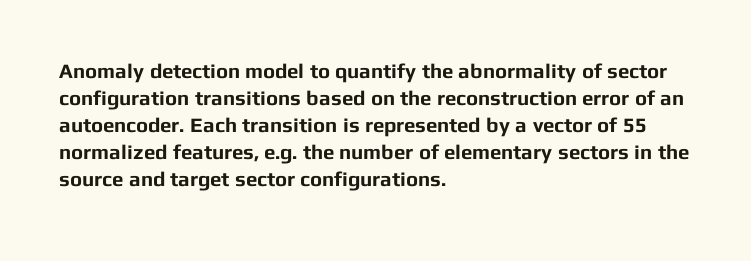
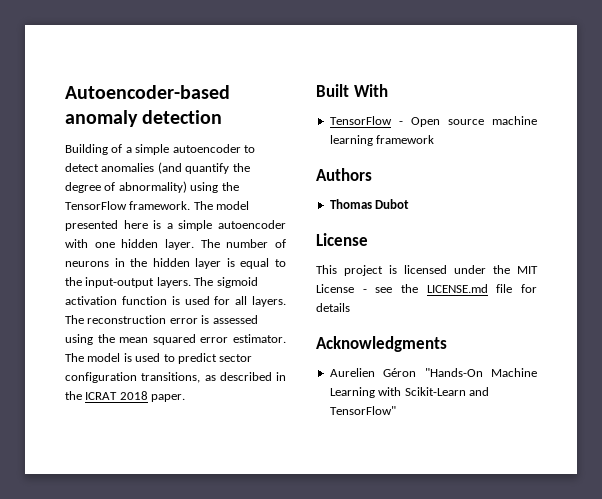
[59,63,144,83] Anomaly -> [65,85,230,99] [65,110,138,127] Autoencoder-based anomaly
[245,63,668,83] [59,90,685,110] [59,117,647,137] [59,144,689,164] [59,171,447,191] model to quantify the abnormality of sector configuration transitions based on the reconstruction error of an autoencoder. Each transition is represented by a vector of 55 normalized features, e.g. the number of elementary sectors in the source and target sector configurations. -> [65,144,255,155] [65,162,250,174] [65,181,239,193] [65,201,250,210] [65,220,286,231] [65,239,286,250] [65,258,286,269] [65,277,258,288] [65,296,286,307] [65,315,258,324] [65,334,286,345] [65,353,253,364] [65,372,286,383] [65,391,186,402] [316,84,388,97] [329,116,537,127] [329,135,435,146] [316,168,372,181] [329,199,410,209] [316,233,368,246] [316,265,538,276] [316,284,537,293] [316,303,350,312] [316,336,447,352] [329,368,537,377] [329,387,489,398] [329,406,396,415] // Building of a simple autoencoder to detect anomalies (and quantify the degree of abnormality) using the TensorFlow framework. The model presented here is a simple autoencoder with one hidden layer. The number of neurons in the hidden layer is equal to the input-output layers. The sigmoid activation function is used for all layers. The reconstruction error is assessed using the mean squared error estimator. The model is used to predict sector configuration transitions, as described in the ICRAT 2018 paper. // Built With // TensorFlow - Open source machine learning framework // Authors // Thomas Dubot // License // This project is licensed under the MIT License - see the LICENSE.md file for details // Acknowledgments // Aurelien Géron "Hands-On Machine Learning with Scikit-Learn and TensorFlow"

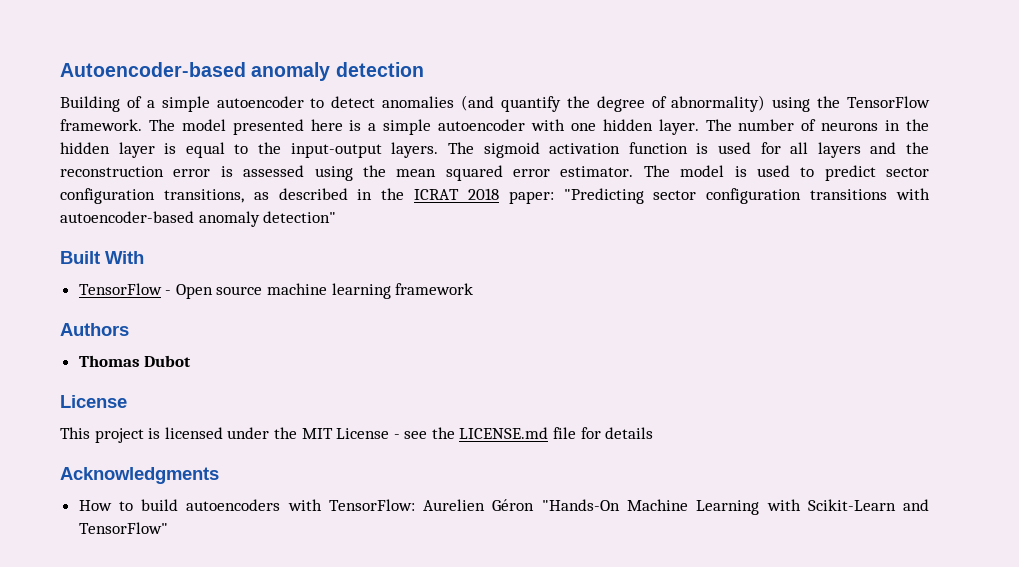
[252,296,286,307] [65,315,84,324] layers. The -> [817,142,929,158] layers and the
[151,394,186,402] paper. -> [508,188,930,204] [60,211,337,227] paper: "Predicting sector configuration transitions with autoencoder-based anomaly detection"
(447, 344) none -> [78,499,415,511] How to build autoencoders with TensorFlow:

